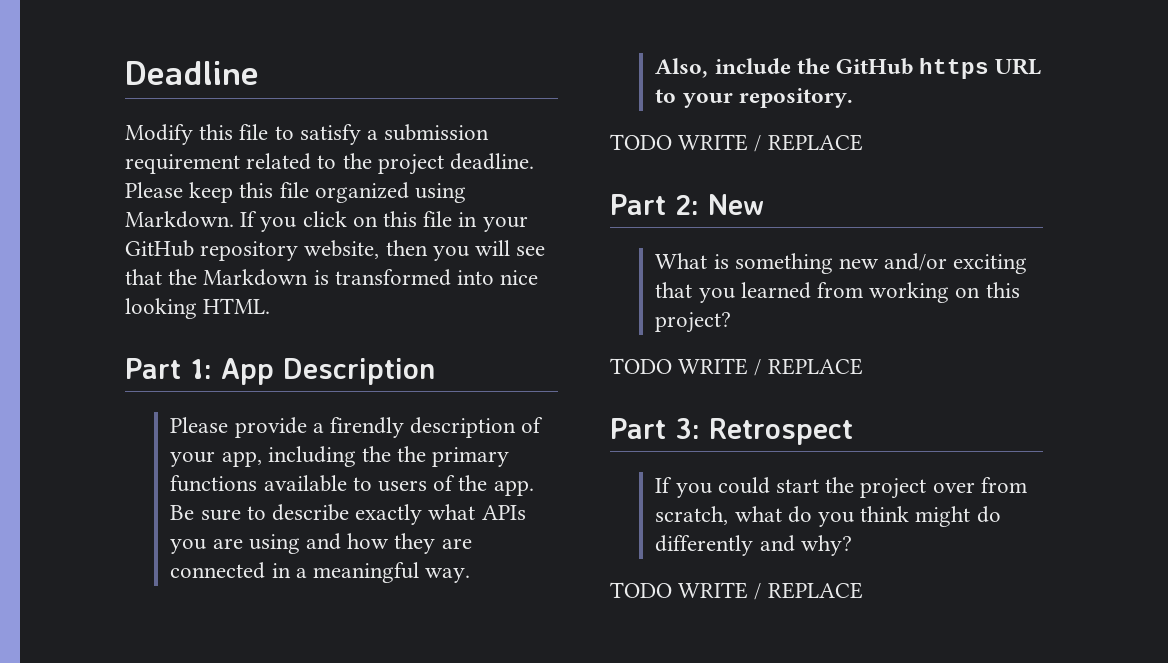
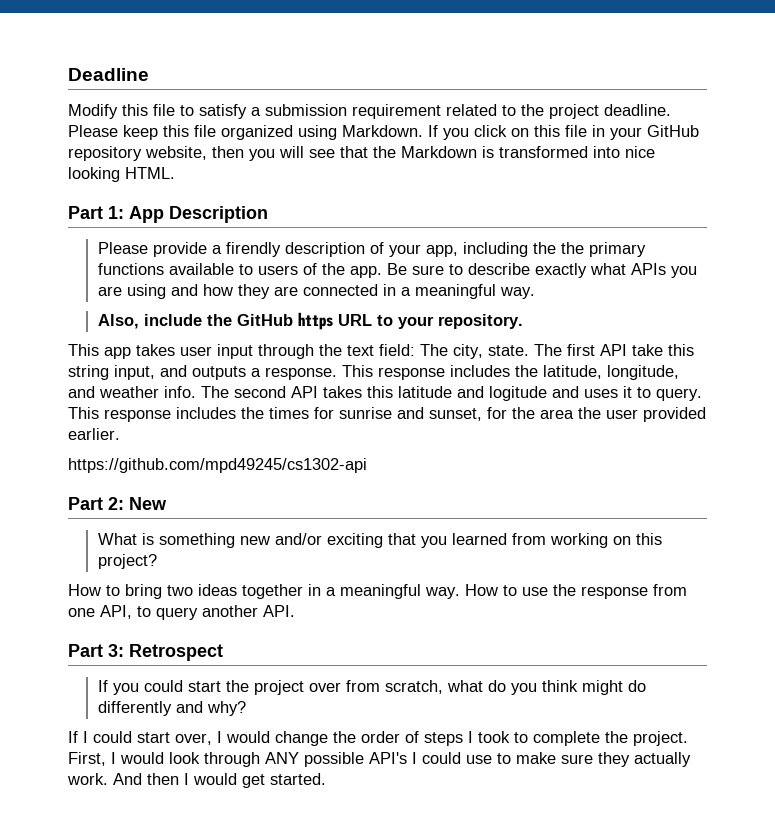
[610,134,863,152] TODO WRITE / REPLACE -> [68,344,694,359] [68,365,679,380] [68,386,702,401] [68,407,706,422] [68,428,120,440] [68,458,367,473] This app takes user input through the text field: The city, state. The first API take this string input, and outputs a response. This response includes the latitude, longitude, and weather info. The second API takes this latitude and logitude and uses it to query. This response includes the times for sunrise and sunset, for the area the user provided earlier. // https://github.com/mpd49245/cs1302-api
[610,358,863,376] TODO WRITE / REPLACE -> [68,584,687,599] [68,605,295,620] How to bring two ideas together in a meaningful way. How to use the response from one API, to query another API.
[610,582,863,600] TODO WRITE / REPLACE -> [68,731,688,746] [68,752,691,767] [67,773,326,788] If I could start over, I would change the order of steps I took to complete the project. First, I would look through ANY possible API's I could use to make sure they actually work. And then I would get started.

